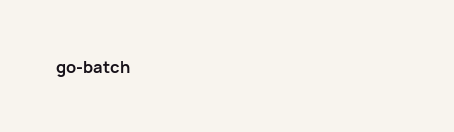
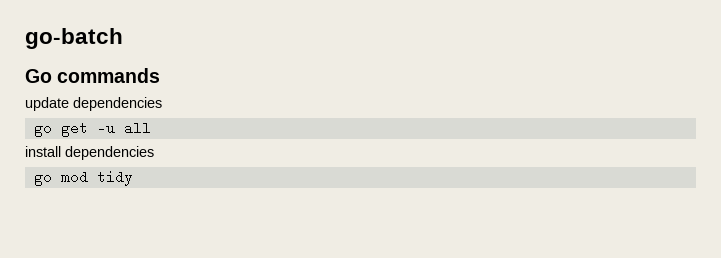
(130, 69) none -> [25,68,161,83] [25,97,162,111] [33,121,151,137] [25,146,154,160] [33,170,133,186] // Go commands // update dependencies // go get -u all // install dependencies // go mod tidy

